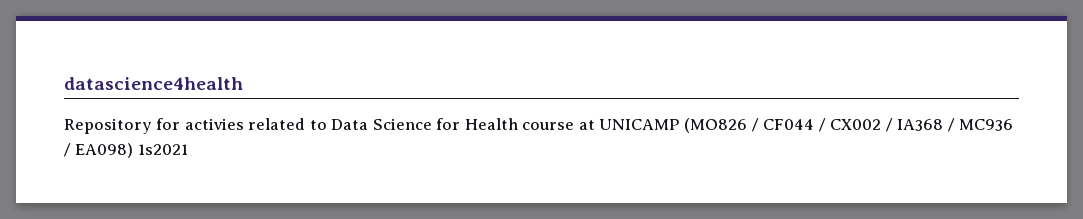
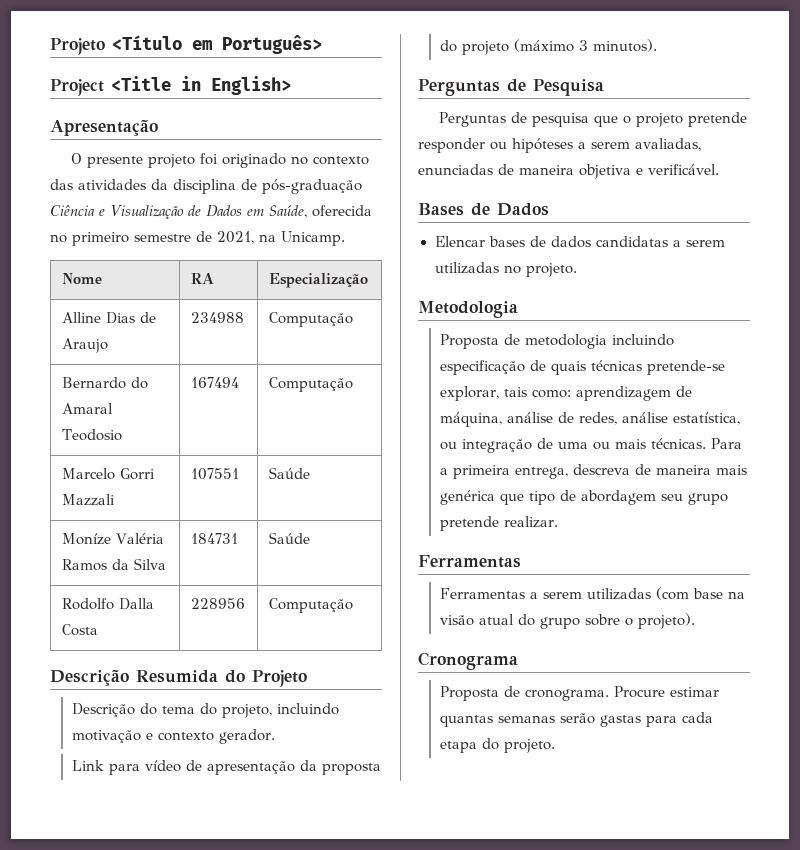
[64,77,243,90] [64,118,1014,134] [64,143,188,158] datascience4health // Repository for activies related to Data Science for Health course at UNICAMP (MO826 / CF044 / CX002 / IA368 / MC936 / EA098) 1s2021 -> [50,35,322,55] [50,76,291,96] [50,119,158,136] [70,153,369,168] [50,179,362,194] [50,205,372,219] [50,231,345,246] [61,273,102,284] [190,273,214,284] [268,273,368,288] [61,312,156,324] [61,338,108,353] [190,312,244,323] [268,312,353,327] [61,377,148,389] [61,403,113,414] [61,429,122,441] [190,377,239,388] [268,377,353,392] [61,468,155,480] [61,494,115,506] [190,468,239,480] [268,467,310,479] [61,533,164,545] [61,558,166,571] [190,533,238,544] [268,532,310,544] [61,598,154,610] [61,624,98,636] [190,598,245,609] [268,598,353,613] [50,669,307,687] [71,703,339,718] [71,729,275,744] [71,760,381,775] [439,39,657,55] [418,79,604,96] [438,112,747,127] [418,138,701,153] [418,164,719,179] [418,203,549,216] [434,236,725,248] [434,262,577,277] [418,301,518,318] [439,334,674,349] [439,360,725,375] [439,386,692,401] [439,412,740,427] [439,438,742,453] [439,464,747,479] [439,490,728,505] [439,516,558,531] [418,555,521,568] [439,587,745,600] [439,613,695,629] [418,652,518,670] [439,686,719,701] [439,712,713,727] [439,738,555,753] Projeto <Título em Português> // Project <Title in English> // Apresentação // O presente projeto foi originado no contexto das atividades da disciplina de pós-graduação Ciência e Visualização de Dados em Saúde, oferecida no primeiro semestre de 2021, na Unicamp. // Nome | RA | Especialização // Alline Dias de Araujo | 234988 | Computação // Bernardo do Amaral Teodosio | 167494 | Computação // Marcelo Gorri Mazzali | 107551 | Saúde // Moníze Valéria Ramos da Silva | 184731 | Saúde // Rodolfo Dalla Costa | 228956 | Computação // Descrição Resumida do Projeto // Descrição do tema do projeto, incluindo motivação e contexto gerador. // Link para vídeo de apresentação da proposta do projeto (máximo 3 minutos). // Perguntas de Pesquisa // Perguntas de pesquisa que o projeto pretende responder ou hipóteses a serem avaliadas, enunciadas de maneira objetiva e verificável. // Bases de Dados // Elencar bases de dados candidatas a serem utilizadas no projeto. // Metodologia // Proposta de metodologia incluindo especificação de quais técnicas pretende-se explorar, tais como: aprendizagem de máquina, análise de redes, análise estatística, ou integração de uma ou mais técnicas. Para a primeira entrega, descreva de maneira mais genérica que tipo de abordagem seu grupo pretende realizar. // Ferramentas // Ferramentas a serem utilizadas (com base na visão atual do grupo sobre o projeto). // Cronograma // Proposta de cronograma. Procure estimar quantas semanas serão gastas para cada etapa do projeto.

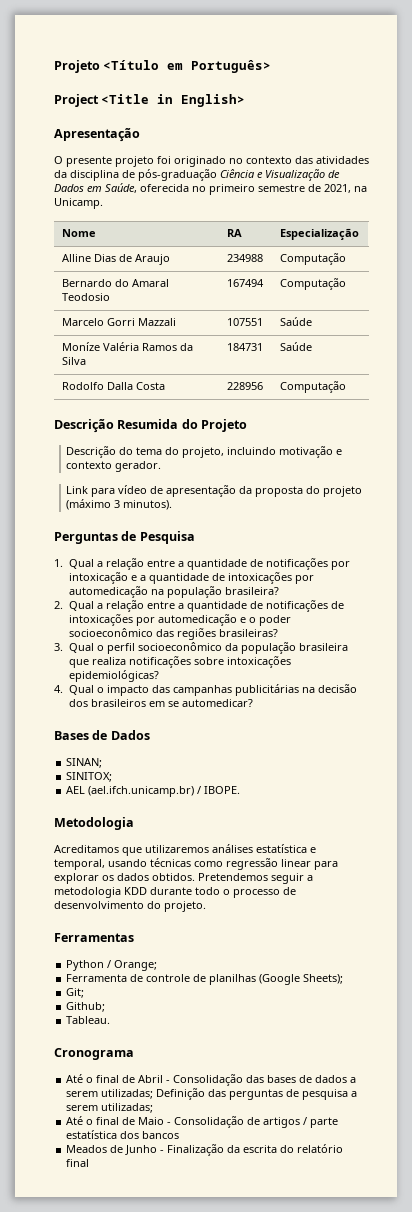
[438,112,747,127] [418,138,701,153] [418,164,719,179] [418,203,549,216] [434,236,485,247] Perguntas de pesquisa que o projeto pretende responder ou hipóteses a serem avaliadas, enunciadas de maneira objetiva e verificável. // Bases de Dados // Elencar -> [54,558,350,570] [68,572,314,584] [68,586,279,598] [54,600,344,612] [68,614,291,626] [68,628,278,640] [54,642,348,654] [68,656,291,668] [68,670,159,682] [54,684,357,696] [68,699,253,707] [54,730,150,740] [66,758,103,768] [66,772,113,782] [66,786,241,797] [54,817,134,830] [54,844,316,856] [54,858,338,870] [54,873,313,884] [54,887,296,898] [54,901,206,912] [54,933,134,942] [66,960,158,971] [66,974,344,985] [66,988,85,998] [66,1002,106,1012] [66,1016,111,1024] [54,1048,134,1060] [66,1074,265,1086] 1. Qual a relação entre a quantidade de notificações por intoxicação e a quantidade de intoxicações por automedicação na população brasileira? // 2. Qual a relação entre a quantidade de notificações de intoxicações por automedicação e o poder socioeconômico das regiões brasileiras? // 3. Qual o perfil socioeconômico da população brasileira que realiza notificações sobre intoxicações epidemiológicas? // 4. Qual o impacto das campanhas publicitárias na decisão dos brasileiros em se automedicar? // Bases de Dados // SINAN; // SINITOX; // AEL (ael.ifch.unicamp.br) / IBOPE. // Metodologia // Acreditamos que utilizaremos análises estatística e temporal, usando técnicas como regressão linear para explorar os dados obtidos. Pretendemos seguir a metodologia KDD durante todo o processo de desenvolvimento do projeto. // Ferramentas // Python / Orange; // Ferramenta de controle de planilhas (Google Sheets); // Git; // Github; // Tableau. // Cronograma // Até o final de Abril - Consolidação das
[595,236,725,247] [434,262,577,277] [418,301,518,318] [439,334,674,349] [439,360,725,375] [439,386,692,401] [439,412,740,427] [439,438,742,453] [439,464,747,479] [439,490,728,505] [439,516,558,531] [418,555,521,568] [439,587,745,600] [439,613,695,629] [418,652,518,670] [439,686,719,701] [439,712,713,727] [439,738,555,753] candidatas a serem utilizadas no projeto. // Metodologia // Proposta de metodologia incluindo especificação de quais técnicas pretende-se explorar, tais como: aprendizagem de máquina, análise de redes, análise estatística, ou integração de uma ou mais técnicas. Para a primeira entrega, descreva de maneira mais genérica que tipo de abordagem seu grupo pretende realizar. // Ferramentas // Ferramentas a serem utilizadas (com base na visão atual do grupo sobre o projeto). // Cronograma // Proposta de cronograma. Procure estimar quantas semanas serão gastas para cada etapa do projeto. -> [350,1077,357,1083] [66,1088,358,1100] [66,1103,154,1113] [66,1116,339,1128] [66,1130,180,1139] [66,1144,344,1156] [66,1159,90,1167] a serem utilizadas; Definição das perguntas de pesquisa a serem utilizadas; // Até o final de Maio - Consolidação de artigos / parte estatística dos bancos // Meados de Junho - Finalização da escrita do relatório final

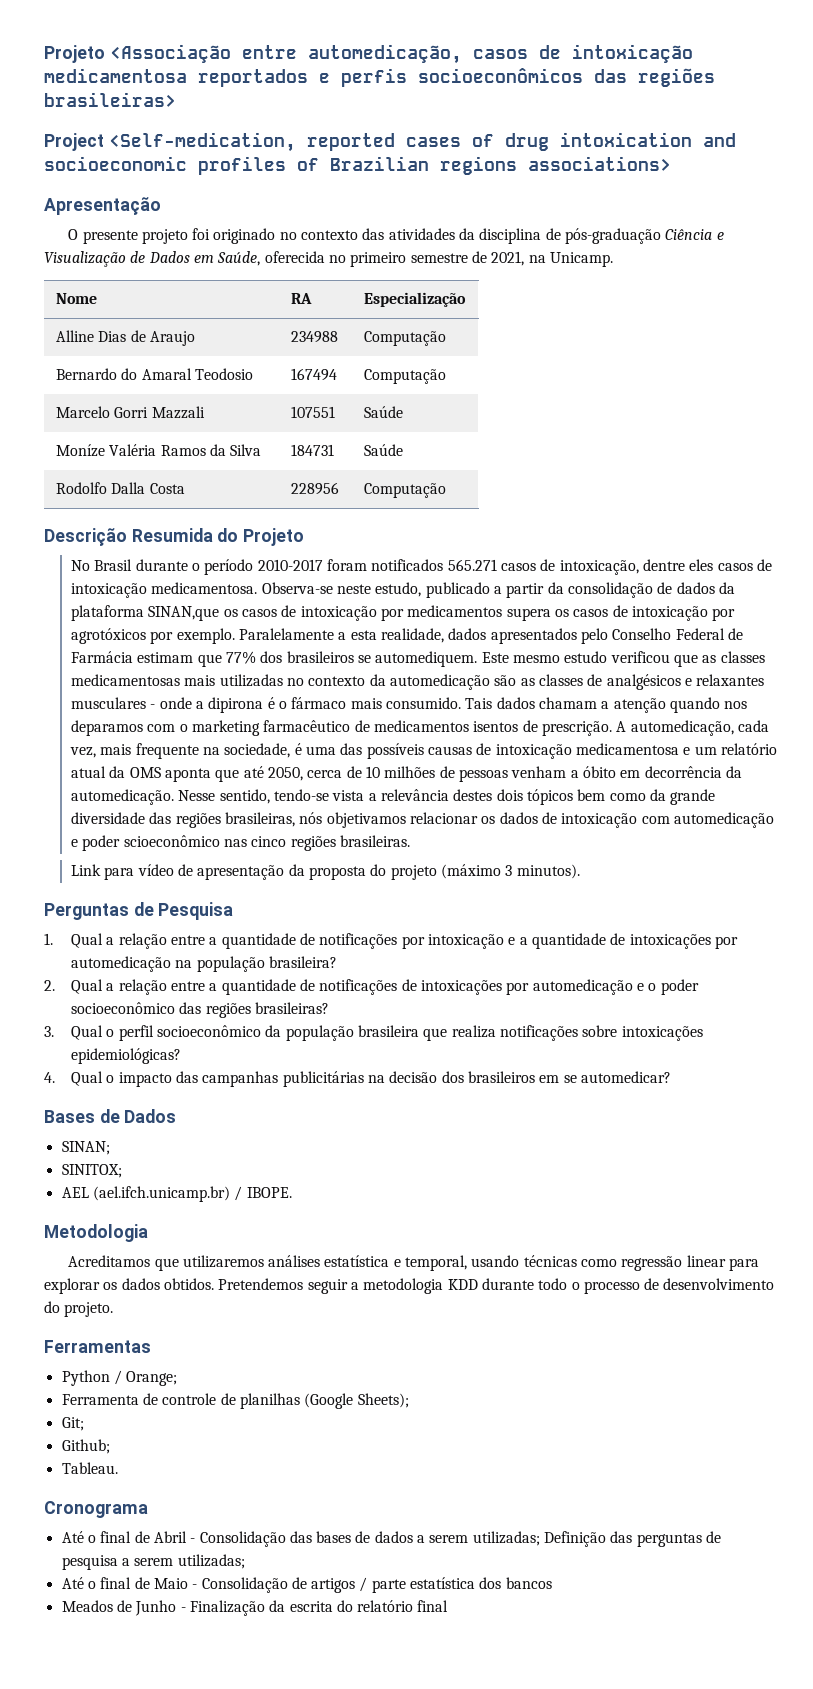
[54,60,272,73] [54,94,246,107] Projeto <Título em Português> // Project <Title in English> -> [44,44,693,64] [44,68,715,87] [44,92,176,107] [44,132,736,152] [44,156,671,175] Projeto <Associação entre automedicação, casos de intoxicação medicamentosa reportados e perfis socioeconômicos das regiões brasileiras> // Project <Self-medication, reported cases of drug intoxication and socioeconomic profiles of Brazilian regions associations>
[66,446,343,458] [66,461,162,472] Descrição do tema do projeto, incluindo motivação e contexto gerador. -> [71,559,772,575] [71,582,735,598] [71,605,736,621] [71,628,743,644] [71,651,765,667] [71,674,765,690] [71,697,748,713] [71,720,769,736] [70,743,777,759] [71,766,742,782] [71,789,716,805] [71,812,774,828] [71,835,411,851] No Brasil durante o período 2010-2017 foram notificados 565.271 casos de intoxicação, dentre eles casos de intoxicação medicamentosa. Observa-se neste estudo, publicado a partir da consolidação de dados da plataforma SINAN,que os casos de intoxicação por medicamentos supera os casos de intoxicação por agrotóxicos por exemplo. Paralelamente a esta realidade, dados apresentados pelo Conselho Federal de Farmácia estimam que 77% dos brasileiros se automediquem. Este mesmo estudo verificou que as classes medicamentosas mais utilizadas no contexto da automedicação são as classes de analgésicos e relaxantes musculares - onde a dipirona é o fármaco mais consumido. Tais dados chamam a atenção quando nos deparamos com o marketing farmacêutico de medicamentos isentos de prescrição. A automedicação, cada vez, mais frequente na sociedade, é uma das possíveis causas de intoxicação medicamentosa e um relatório atual da OMS aponta que até 2050, cerca de 10 milhões de pessoas venham a óbito em decorrência da automedicação. Nesse sentido, tendo-se vista a relevância destes dois tópicos bem como da grande diversidade das regiões brasileiras, nós objetivamos relacionar os dados de intoxicação com automedicação e poder scioeconômico nas cinco regiões brasileiras.

